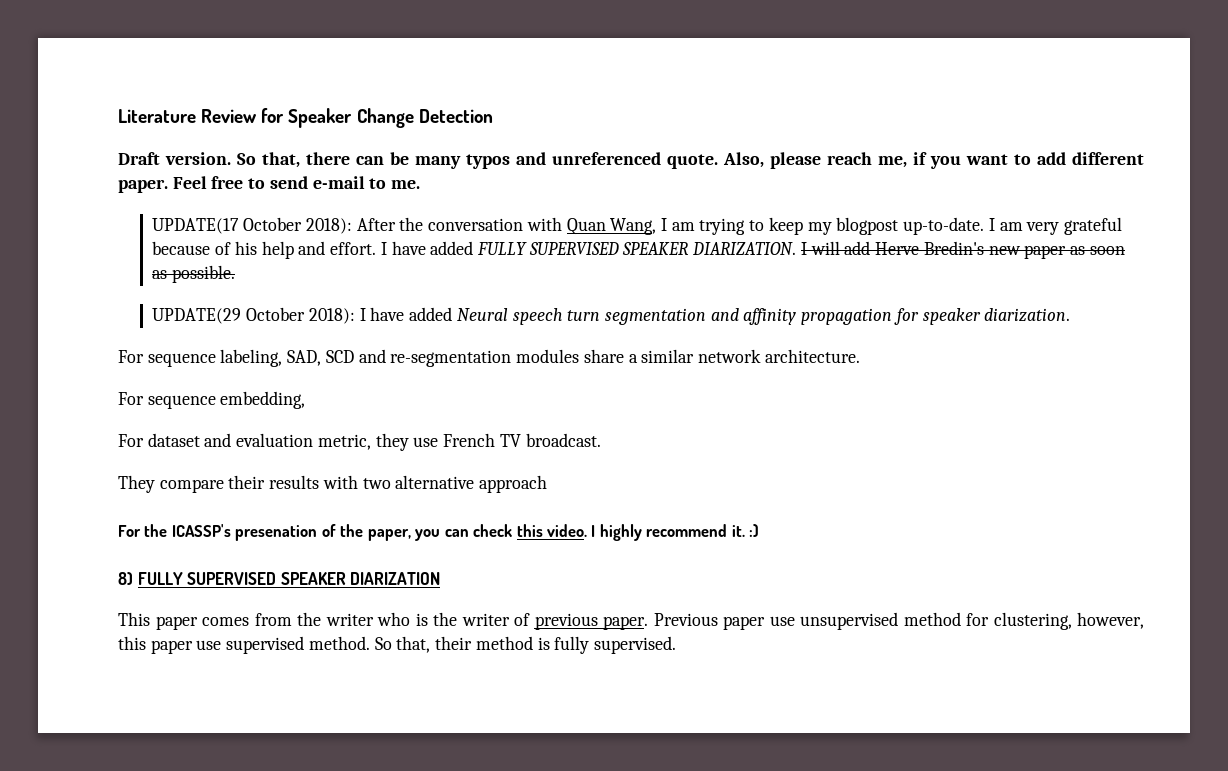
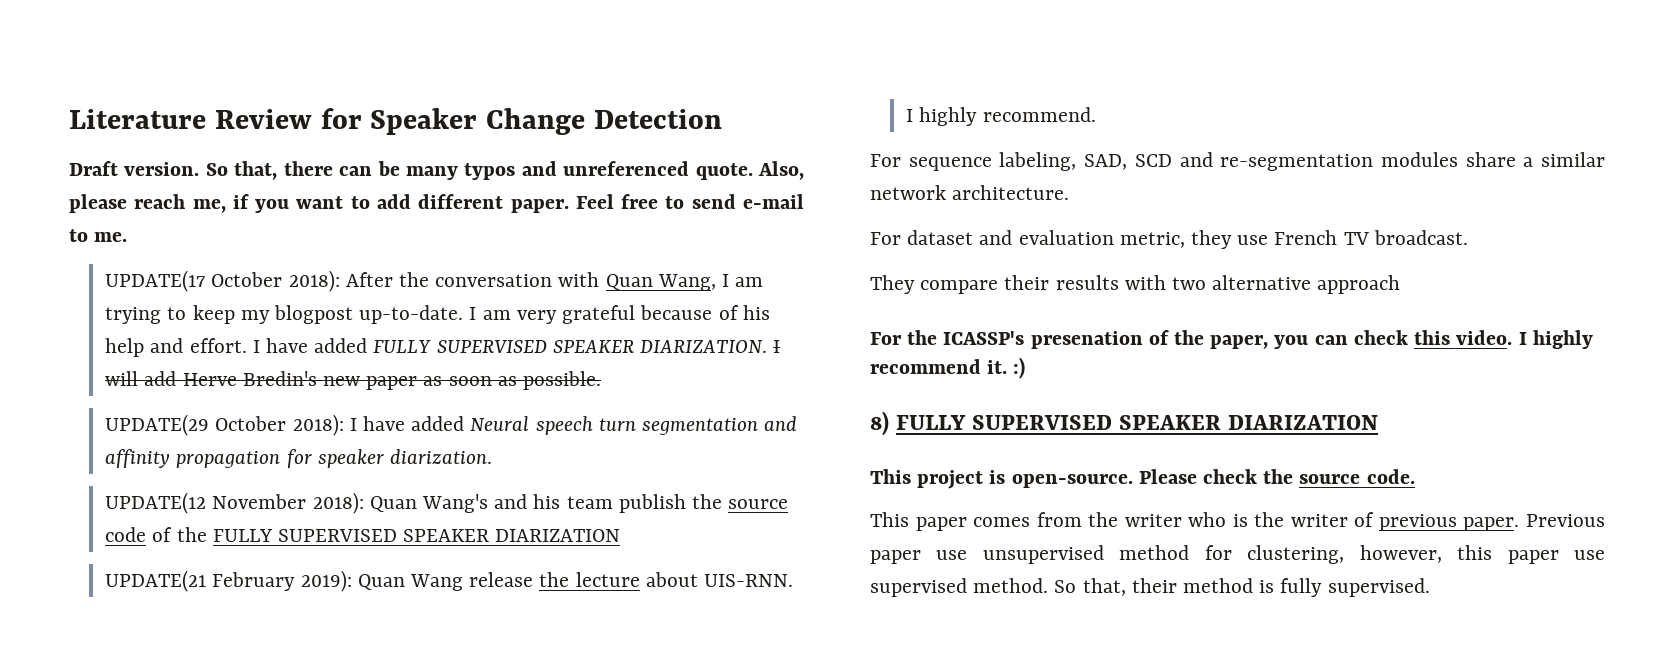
(1071, 315) none -> [105,492,789,514] [105,527,621,542] [105,570,794,592] [906,107,1096,126] // UPDATE(12 November 2018): Quan Wang's and his team publish the source code of the FULLY SUPERVISED SPEAKER DIARIZATION // UPDATE(21 February 2019): Quan Wang release the lecture about UIS-RNN. I highly recommend.
[118,391,306,409] // For sequence embedding, -> (1070, 192) none
(441, 578) none -> [870,469,1415,489] // This project is open-source. Please check the source code.

